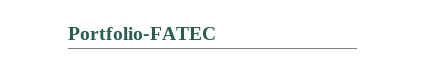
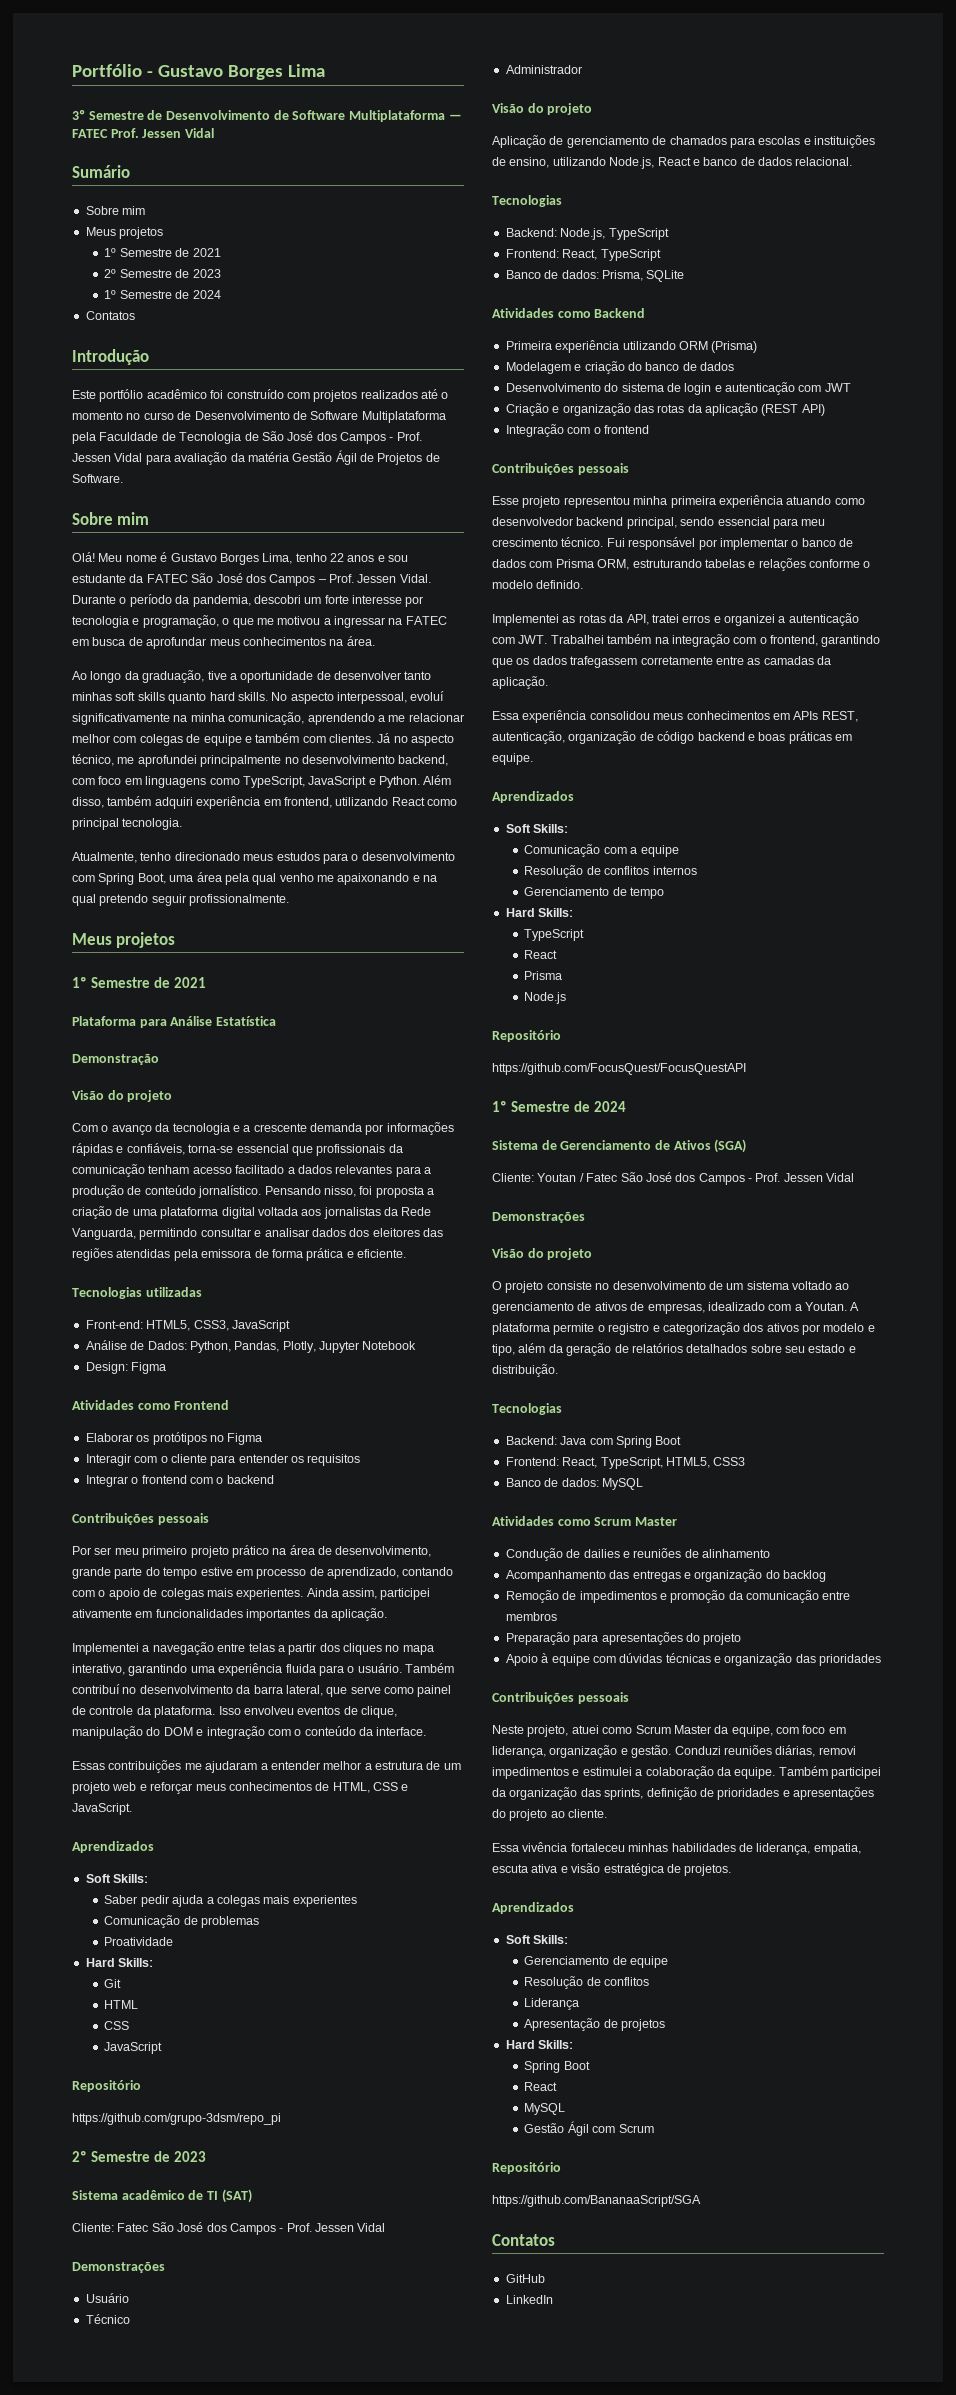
[68,27,216,40] Portfolio-FATEC -> [72,64,325,80] [72,110,462,122] [72,128,214,138] [72,165,130,178] [85,206,146,215] [85,227,164,239] [104,248,221,257] [104,269,221,278] [104,290,221,299] [85,311,135,320] [72,349,149,365] [72,389,449,402] [72,411,446,423] [72,431,422,444] [72,450,440,465] [72,474,123,483] [72,512,150,525] [72,552,409,565] [72,573,431,586] [72,594,424,607] [72,615,447,628] [72,636,375,649] [72,670,432,683] [72,691,445,704] [72,712,464,725] [72,733,455,746] [72,754,449,767] [72,775,452,788] [72,796,457,809] [72,818,183,830] [72,852,455,864] [72,872,438,885] [72,894,290,906] [72,932,176,948] [72,977,207,988] [72,1016,276,1028] [72,1054,159,1065] [72,1090,173,1102] [72,1122,454,1135] [72,1143,403,1156] [72,1164,431,1177] [72,1185,434,1198] [72,1206,432,1219] [72,1228,443,1240] [72,1248,406,1261] [72,1287,202,1299] [85,1320,290,1332] [85,1340,417,1353] [85,1362,167,1374] [72,1400,230,1410] [85,1432,263,1445] [85,1454,361,1466] [85,1475,274,1487] [72,1513,209,1525] [72,1545,432,1558] [72,1567,454,1579] [72,1588,431,1600] [72,1608,387,1621] [72,1642,434,1655] [72,1663,454,1676] [72,1684,452,1697] [72,1706,397,1718] [72,1726,427,1739] [72,1760,461,1773] [72,1782,409,1794] [72,1803,132,1815] [72,1841,154,1853] [85,1874,149,1883] [104,1895,357,1907] [104,1915,260,1928] [104,1937,174,1946] [85,1958,154,1967] [104,1979,122,1988] [104,2000,139,2009] [104,2021,130,2030] [104,2042,163,2054] [72,2080,141,2092] [72,2113,281,2125] [72,2151,207,2162] [72,2189,252,2203] [72,2222,386,2235] [72,2262,165,2273] [85,2293,129,2303] [85,2314,130,2324] [505,65,582,74] [492,103,593,115] [492,135,875,148] [492,157,853,169] [492,195,562,207] [505,228,669,240] [505,249,661,261] [505,270,685,282] [492,308,646,318] [505,340,758,353] [505,361,734,374] [505,382,851,395] [505,403,825,416] [505,424,649,437] [492,463,629,475] [492,495,865,508] [492,517,826,529] [492,537,853,550] [492,558,871,571] [492,580,584,589] [492,613,859,626] [492,634,881,647] [492,656,831,668] [492,676,548,689] [492,710,858,723] [492,731,852,744] [492,753,533,765] [492,791,574,803] [505,824,569,833] [524,844,679,857] [524,865,697,878] [524,887,665,899] [505,908,574,917] [524,929,585,941] [524,950,558,959] [524,971,563,980] [524,992,567,1004] [492,1030,561,1042] [492,1063,746,1075] [492,1101,627,1112] [492,1139,747,1153] [492,1172,855,1185] [492,1212,585,1223] [492,1248,593,1260] [492,1281,850,1293] [492,1302,860,1314] [492,1322,875,1335] [492,1343,856,1356] [492,1364,558,1377] [492,1403,562,1415] [505,1436,682,1448] [505,1457,746,1469] [505,1478,643,1490] [492,1516,677,1526] [505,1548,770,1561] [505,1569,826,1582] [505,1590,851,1603] [505,1612,557,1621] [505,1632,742,1645] [505,1653,882,1666] [492,1692,629,1704] [492,1725,846,1737] [492,1745,856,1758] [492,1766,881,1779] [492,1787,874,1800] [492,1809,608,1821] [492,1842,861,1855] [492,1863,732,1876] [492,1902,574,1914] [505,1935,569,1944] [524,1956,669,1968] [524,1976,650,1989] [524,1998,580,2010] [524,2018,666,2031] [505,2040,574,2049] [524,2061,590,2073] [524,2082,558,2091] [524,2103,566,2115] [524,2121,654,2136] [492,2162,561,2174] [492,2195,701,2207] [492,2234,555,2246] [505,2274,545,2283] [505,2295,553,2304] Portfólio - Gustavo Borges Lima // 3º Semestre de Desenvolvimento de Software Multiplataforma — FATEC Prof. Jessen Vidal // Sumário // Sobre mim // Meus projetos // 1º Semestre de 2021 // 2º Semestre de 2023 // 1º Semestre de 2024 // Contatos // Introdução // Este portfólio acadêmico foi construído com projetos realizados até o momento no curso de Desenvolvimento de Software Multiplataforma pela Faculdade de Tecnologia de São José dos Campos - Prof. Jessen Vidal para avaliação da matéria Gestão Ágil de Projetos de Software. // Sobre mim // Olá! Meu nome é Gustavo Borges Lima, tenho 22 anos e sou estudante da FATEC São José dos Campos – Prof. Jessen Vidal. Durante o período da pandemia, descobri um forte interesse por tecnologia e programação, o que me motivou a ingressar na FATEC em busca de aprofundar meus conhecimentos na área. // Ao longo da graduação, tive a oportunidade de desenvolver tanto minhas soft skills quanto hard skills. No aspecto interpessoal, evoluí significativamente na minha comunicação, aprendendo a me relacionar melhor com colegas de equipe e também com clientes. Já no aspecto técnico, me aprofundei principalmente no desenvolvimento backend, com foco em linguagens como TypeScript, JavaScript e Python. Além disso, também adquiri experiência em frontend, utilizando React como principal tecnologia. // Atualmente, tenho direcionado meus estudos para o desenvolvimento com Spring Boot, uma área pela qual venho me apaixonando e na qual pretendo seguir profissionalmente. // Meus projetos // 1º Semestre de 2021 // Plataforma para Análise Estatística // Demonstração // Visão do projeto // Com o avanço da tecnologia e a crescente demanda por informações rápidas e confiáveis, torna-se essencial que profissionais da comunicação tenham acesso facilitado a dados relevantes para a produção de conteúdo jornalístico. Pensando nisso, foi proposta a criação de uma plataforma digital voltada aos jornalistas da Rede Vanguarda, permitindo consultar e analisar dados dos eleitores das regiões atendidas pela emissora de forma prática e eficiente. // Tecnologias utilizadas // Front-end: HTML5, CSS3, JavaScript // Análise de Dados: Python, Pandas, Plotly, Jupyter Notebook // Design: Figma // Atividades como Frontend // Elaborar os protótipos no Figma // Interagir com o cliente para entender os requisitos // Integrar o frontend com o backend // Contribuições pessoais // Por ser meu primeiro projeto prático na área de desenvolvimento, grande parte do tempo estive em processo de aprendizado, contando com o apoio de colegas mais experientes. Ainda assim, participei ativamente em funcionalidades importantes da aplicação. // Implementei a navegação entre telas a partir dos cliques no mapa interativo, garantindo uma experiência fluida para o usuário. Também contribuí no desenvolvimento da barra lateral, que serve como painel de controle da plataforma. Isso envolveu eventos de clique, manipulação do DOM e integração com o conteúdo da interface. // Essas contribuições me ajudaram a entender melhor a estrutura de um projeto web e reforçar meus conhecimentos de HTML, CSS e JavaScript. // Aprendizados // Soft Skills: // Saber pedir ajuda a colegas mais experientes // Comunicação de problemas // Proatividade // Hard Skills: // Git // HTML // CSS // JavaScript // Repositório // https://github.com/grupo-3dsm/repo_pi // 2º Semestre de 2023 // Sistema acadêmico de TI (SAT) // Cliente: Fatec São José dos Campos - Prof. Jessen Vidal // Demonstrações // Usuário // Técnico // Administrador // Visão do projeto // Aplicação de gerenciamento de chamados para escolas e instituições de ensino, utilizando Node.js, React e banco de dados relacional. // Tecnologias // Backend: Node.js, TypeScript // Frontend: React, TypeScript // Banco de dados: Prisma, SQLite // Atividades como Backend // Primeira experiência utilizando ORM (Prisma) // Modelagem e criação do banco de dados // Desenvolvimento do sistema de login e autenticação com JWT // Criação e organização das rotas da aplicação (REST API) // Integração com o frontend // Contribuições pessoais // Esse projeto representou minha primeira experiência atuando como desenvolvedor backend principal, sendo essencial para meu crescimento técnico. Fui responsável por implementar o banco de dados com Prisma ORM, estruturando tabelas e relações conforme o modelo definido. // Implementei as rotas da API, tratei erros e organizei a autenticação com JWT. Trabalhei também na integração com o frontend, garantindo que os dados trafegassem corretamente entre as camadas da aplicação. // Essa experiência consolidou meus conhecimentos em APIs REST, autenticação, organização de código backend e boas práticas em equipe. // Aprendizados // Soft Skills: // Comunicação com a equipe // Resolução de conflitos internos // Gerenciamento de tempo // Hard Skills: // TypeScript // React // Prisma // Node.js // Repositório // https://github.com/FocusQuest/FocusQuestAPI // 1º Semestre de 2024 // Sistema de Gerenciamento de Ativos (SGA) // Cliente: Youtan / Fatec São José dos Campos - Prof. Jessen Vidal // Demonstrações // Visão do projeto // O projeto consiste no desenvolvimento de um sistema voltado ao gerenciamento de ativos de empresas, idealizado com a Youtan. A plataforma permite o registro e categorização dos ativos por modelo e tipo, além da geração de relatórios detalhados sobre seu estado e distribuição. // Tecnologias // Backend: Java com Spring Boot // Frontend: React, TypeScript, HTML5, CSS3 // Banco de dados: MySQL // Atividades como Scrum Master // Condução de dailies e reuniões de alinhamento // Acompanhamento das entregas e organização do backlog // Remoção de impedimentos e promoção da comunicação entre membros // Preparação para apresentações do projeto // Apoio à equipe com dúvidas técnicas e organização das prioridades // Contribuições pessoais // Neste projeto, atuei como Scrum Master da equipe, com foco em liderança, organização e gestão. Conduzi reuniões diárias, removi impedimentos e estimulei a colaboração da equipe. Também participei da organização das sprints, definição de prioridades e apresentações do projeto ao cliente. // Essa vivência fortaleceu minhas habilidades de liderança, empatia, escuta ativa e visão estratégica de projetos. // Aprendizados // Soft Skills: // Gerenciamento de equipe // Resolução de conflitos // Liderança // Apresentação de projetos // Hard Skills: // Spring Boot // React // MySQL // Gestão Ágil com Scrum // Repositório // https://github.com/BananaaScript/SGA // Contatos // GitHub // LinkedIn

